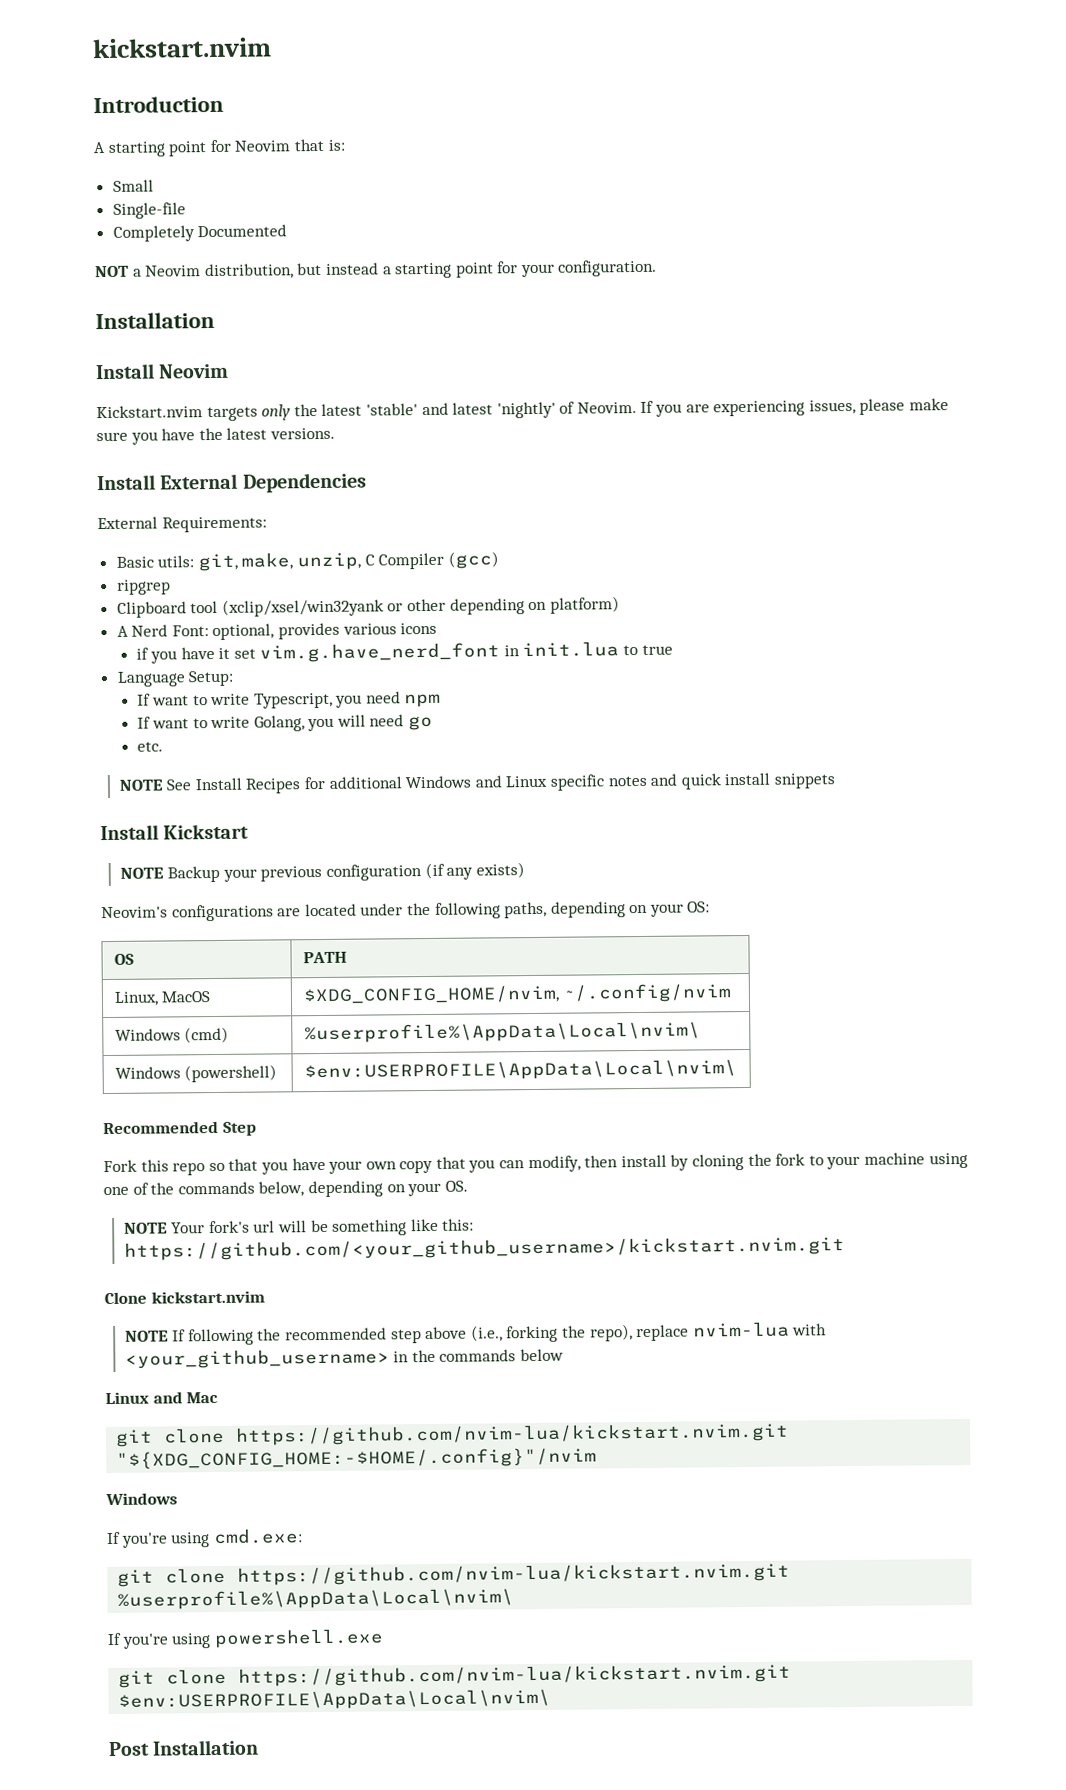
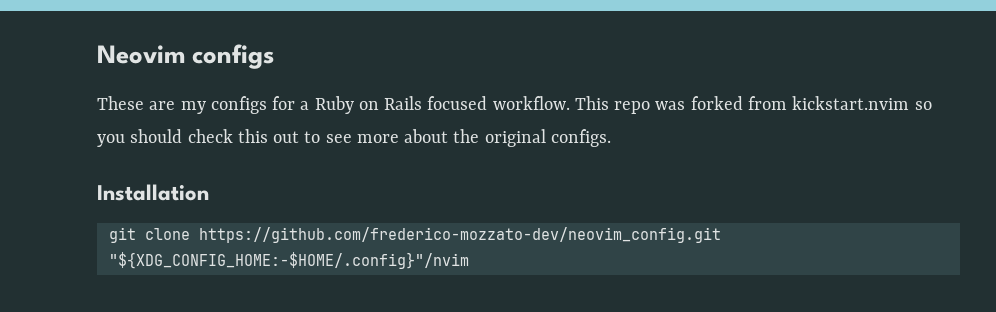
[92,37,272,59] [93,95,224,114] [93,138,345,157] [112,179,154,192] [112,202,186,219] [112,224,288,242] [95,259,658,280] [95,311,215,330] [95,363,230,380] [96,398,950,422] [96,427,335,445] [97,472,367,493] [97,516,267,533] [115,551,499,572] [116,579,171,595] [116,596,620,618] [116,622,438,641] [136,641,673,664] [116,670,235,687] [137,691,442,709] [137,714,434,732] [137,741,164,752] [118,772,836,794] [100,823,250,841] [119,862,525,883] [101,901,711,922] [113,953,134,965] [302,951,347,964] [113,991,211,1006] [302,983,733,1005] [114,1026,230,1044] [303,1021,701,1044] [114,1064,278,1083] [303,1059,737,1082] [103,1120,257,1136] [103,1152,968,1176] [103,1180,468,1198] [123,1218,475,1236] [123,1236,845,1261] [104,1290,265,1305] [124,1321,828,1346] [124,1348,565,1369] [105,1391,219,1405] [116,1422,790,1447] kickstart.nvim // Introduction // A starting point for Neovim that is: // Small // Single-file // Completely Documented // NOT a Neovim distribution, but instead a starting point for your configuration. // Installation // Install Neovim // Kickstart.nvim targets only the latest 'stable' and latest 'nightly' of Neovim. If you are experiencing issues, please make sure you have the latest versions. // Install External Dependencies // External Requirements: // Basic utils: git, make, unzip, C Compiler (gcc) // ripgrep // Clipboard tool (xclip/xsel/win32yank or other depending on platform) // A Nerd Font: optional, provides various icons // if you have it set vim.g.have_nerd_font in init.lua to true // Language Setup: // If want to write Typescript, you need npm // If want to write Golang, you will need go // etc. // NOTE See Install Recipes for additional Windows and Linux specific notes and quick install snippets // Install Kickstart // NOTE Backup your previous configuration (if any exists) // Neovim's configurations are located under the following paths, depending on your OS: // OS | PATH // Linux, MacOS | $XDG_CONFIG_HOME/nvim, ~/.config/nvim // Windows (cmd) | %userprofile%\AppData\Local\nvim\ // Windows (powershell) | $env:USERPROFILE\AppData\Local\nvim\ // Recommended Step // Fork this repo so that you have your own copy that you can modify, then install by cloning the fork to your machine using one of the commands below, depending on your OS. // NOTE Your fork's url will be something like this: https://github.com/<your_github_username>/kickstart.nvim.git // Clone kickstart.nvim // NOTE If following the recommended step above (i.e., forking the repo), replace nvim-lua with <your_github_username> in the commands below // Linux and Mac // git clone https://github.com/nvim-lua/kickstart.nvim.git -> [97,44,275,69] [97,96,932,114] [97,129,611,147] [97,184,209,201] [108,227,721,243] Neovim configs // These are my configs for a Ruby on Rails focused workflow. This repo was forked from kickstart.nvim so you should check this out to see more about the original configs. // Installation // git clone https://github.com/frederico-mozzato-dev/neovim_config.git
[105,1492,178,1506] [106,1528,303,1548] [117,1562,791,1587] [117,1588,515,1610] [107,1628,384,1649] [118,1663,792,1688] [118,1688,552,1711] [108,1739,260,1757] // Windows // If you're using cmd.exe: // git clone https://github.com/nvim-lua/kickstart.nvim.git %userprofile%\AppData\Local\nvim\ // If you're using powershell.exe // git clone https://github.com/nvim-lua/kickstart.nvim.git $env:USERPROFILE\AppData\Local\nvim\ // Post Installation -> (469, 260) none

